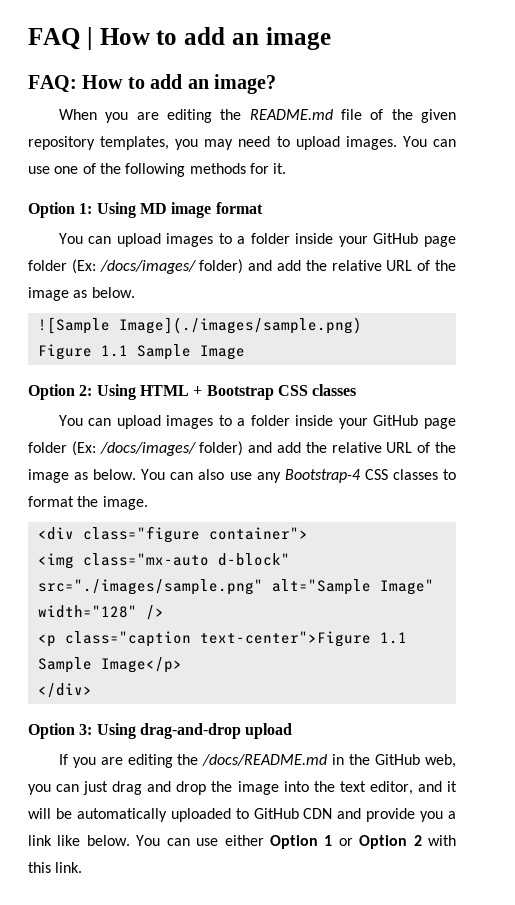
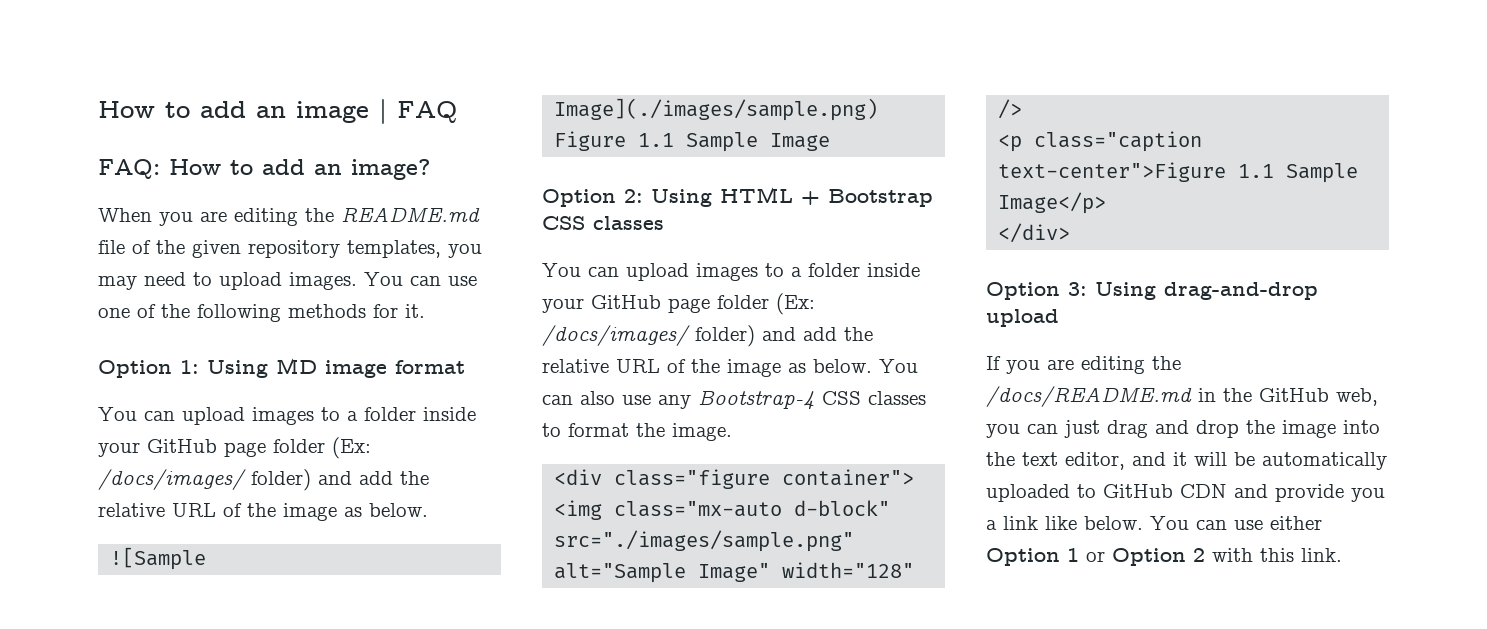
[28,27,93,50] FAQ | -> (98, 109) none
(331, 38) none -> [379,99,457,124] | FAQ

